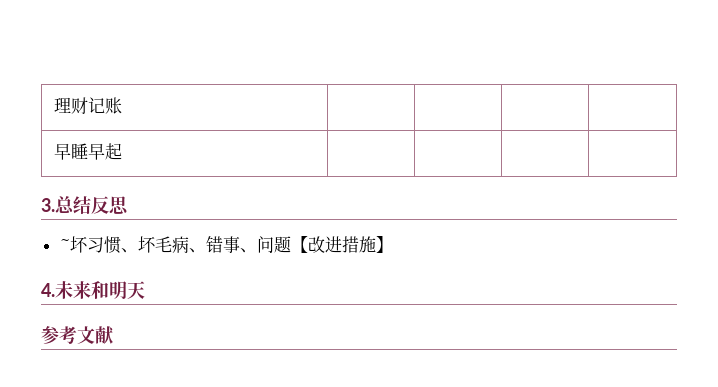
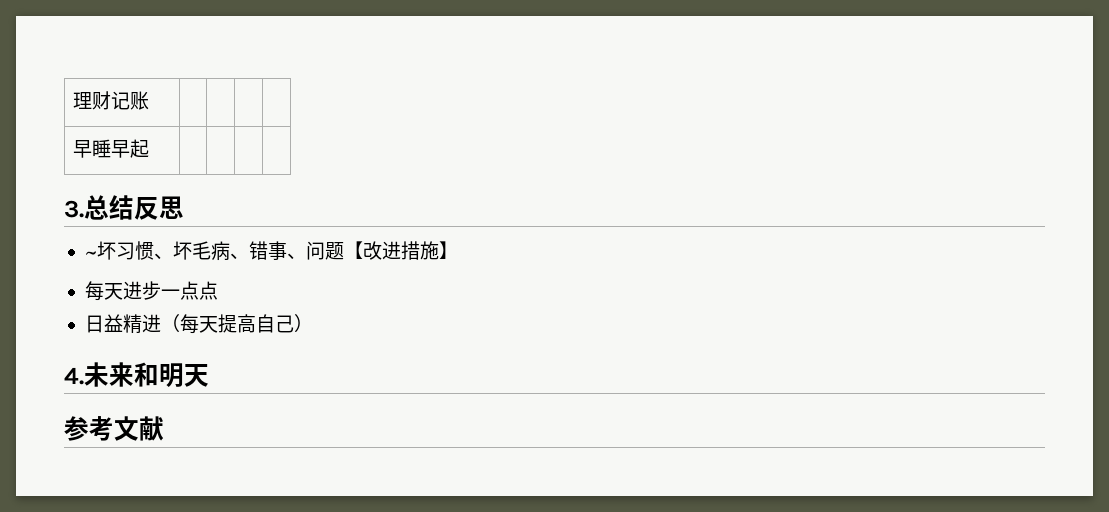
(393, 244) none -> [84,281,218,301] [84,314,313,334] // 每天进步一点点 // 日益精进（每天提高自己）

